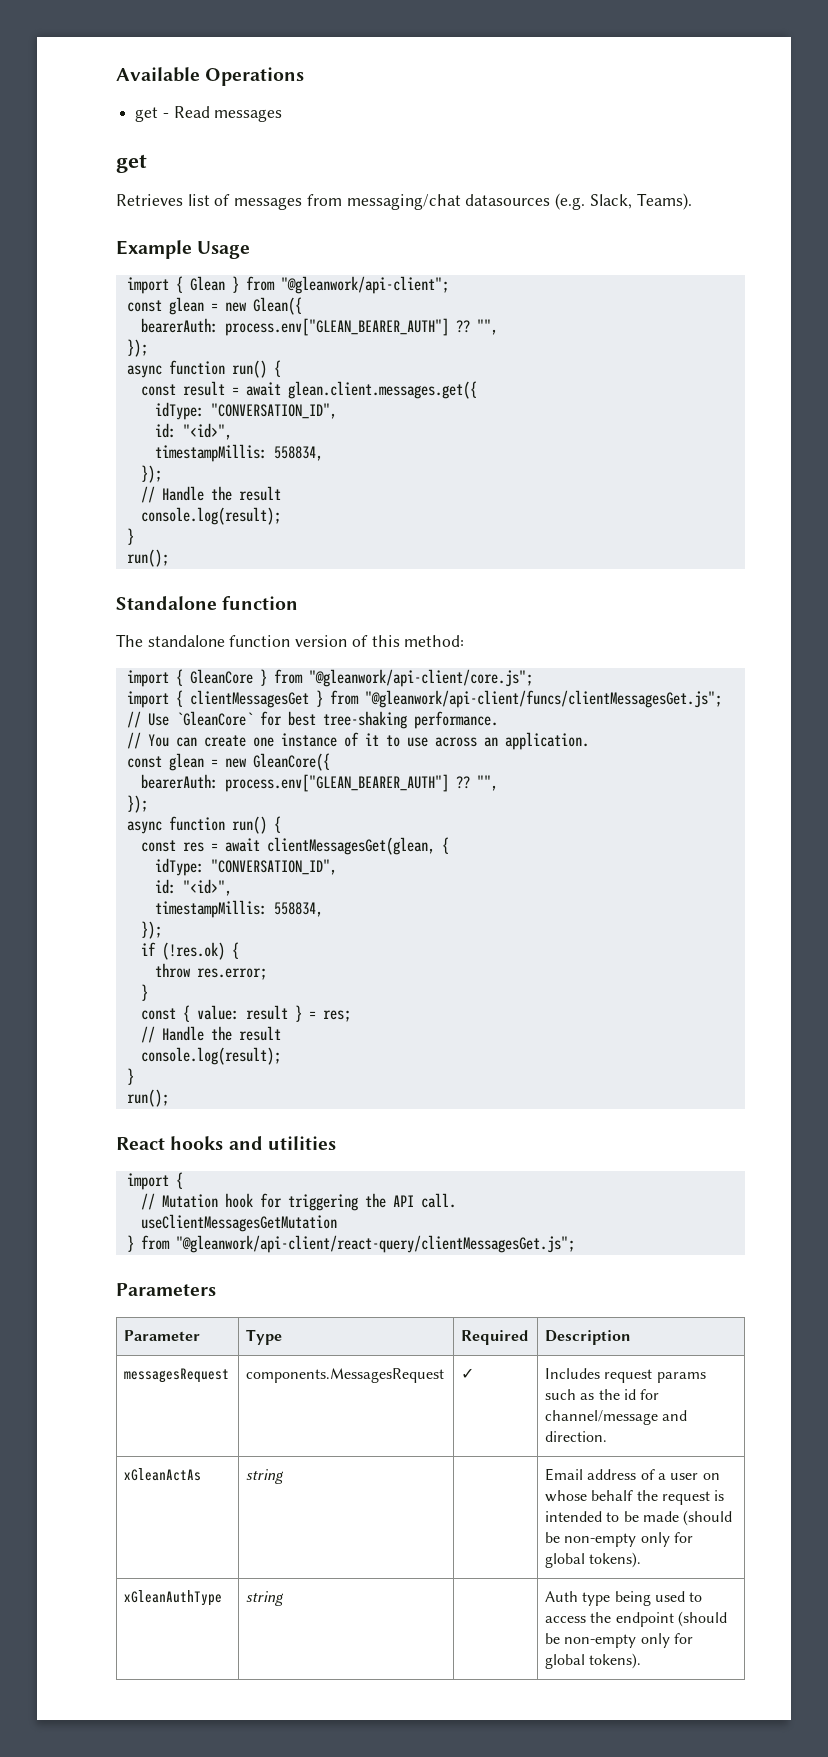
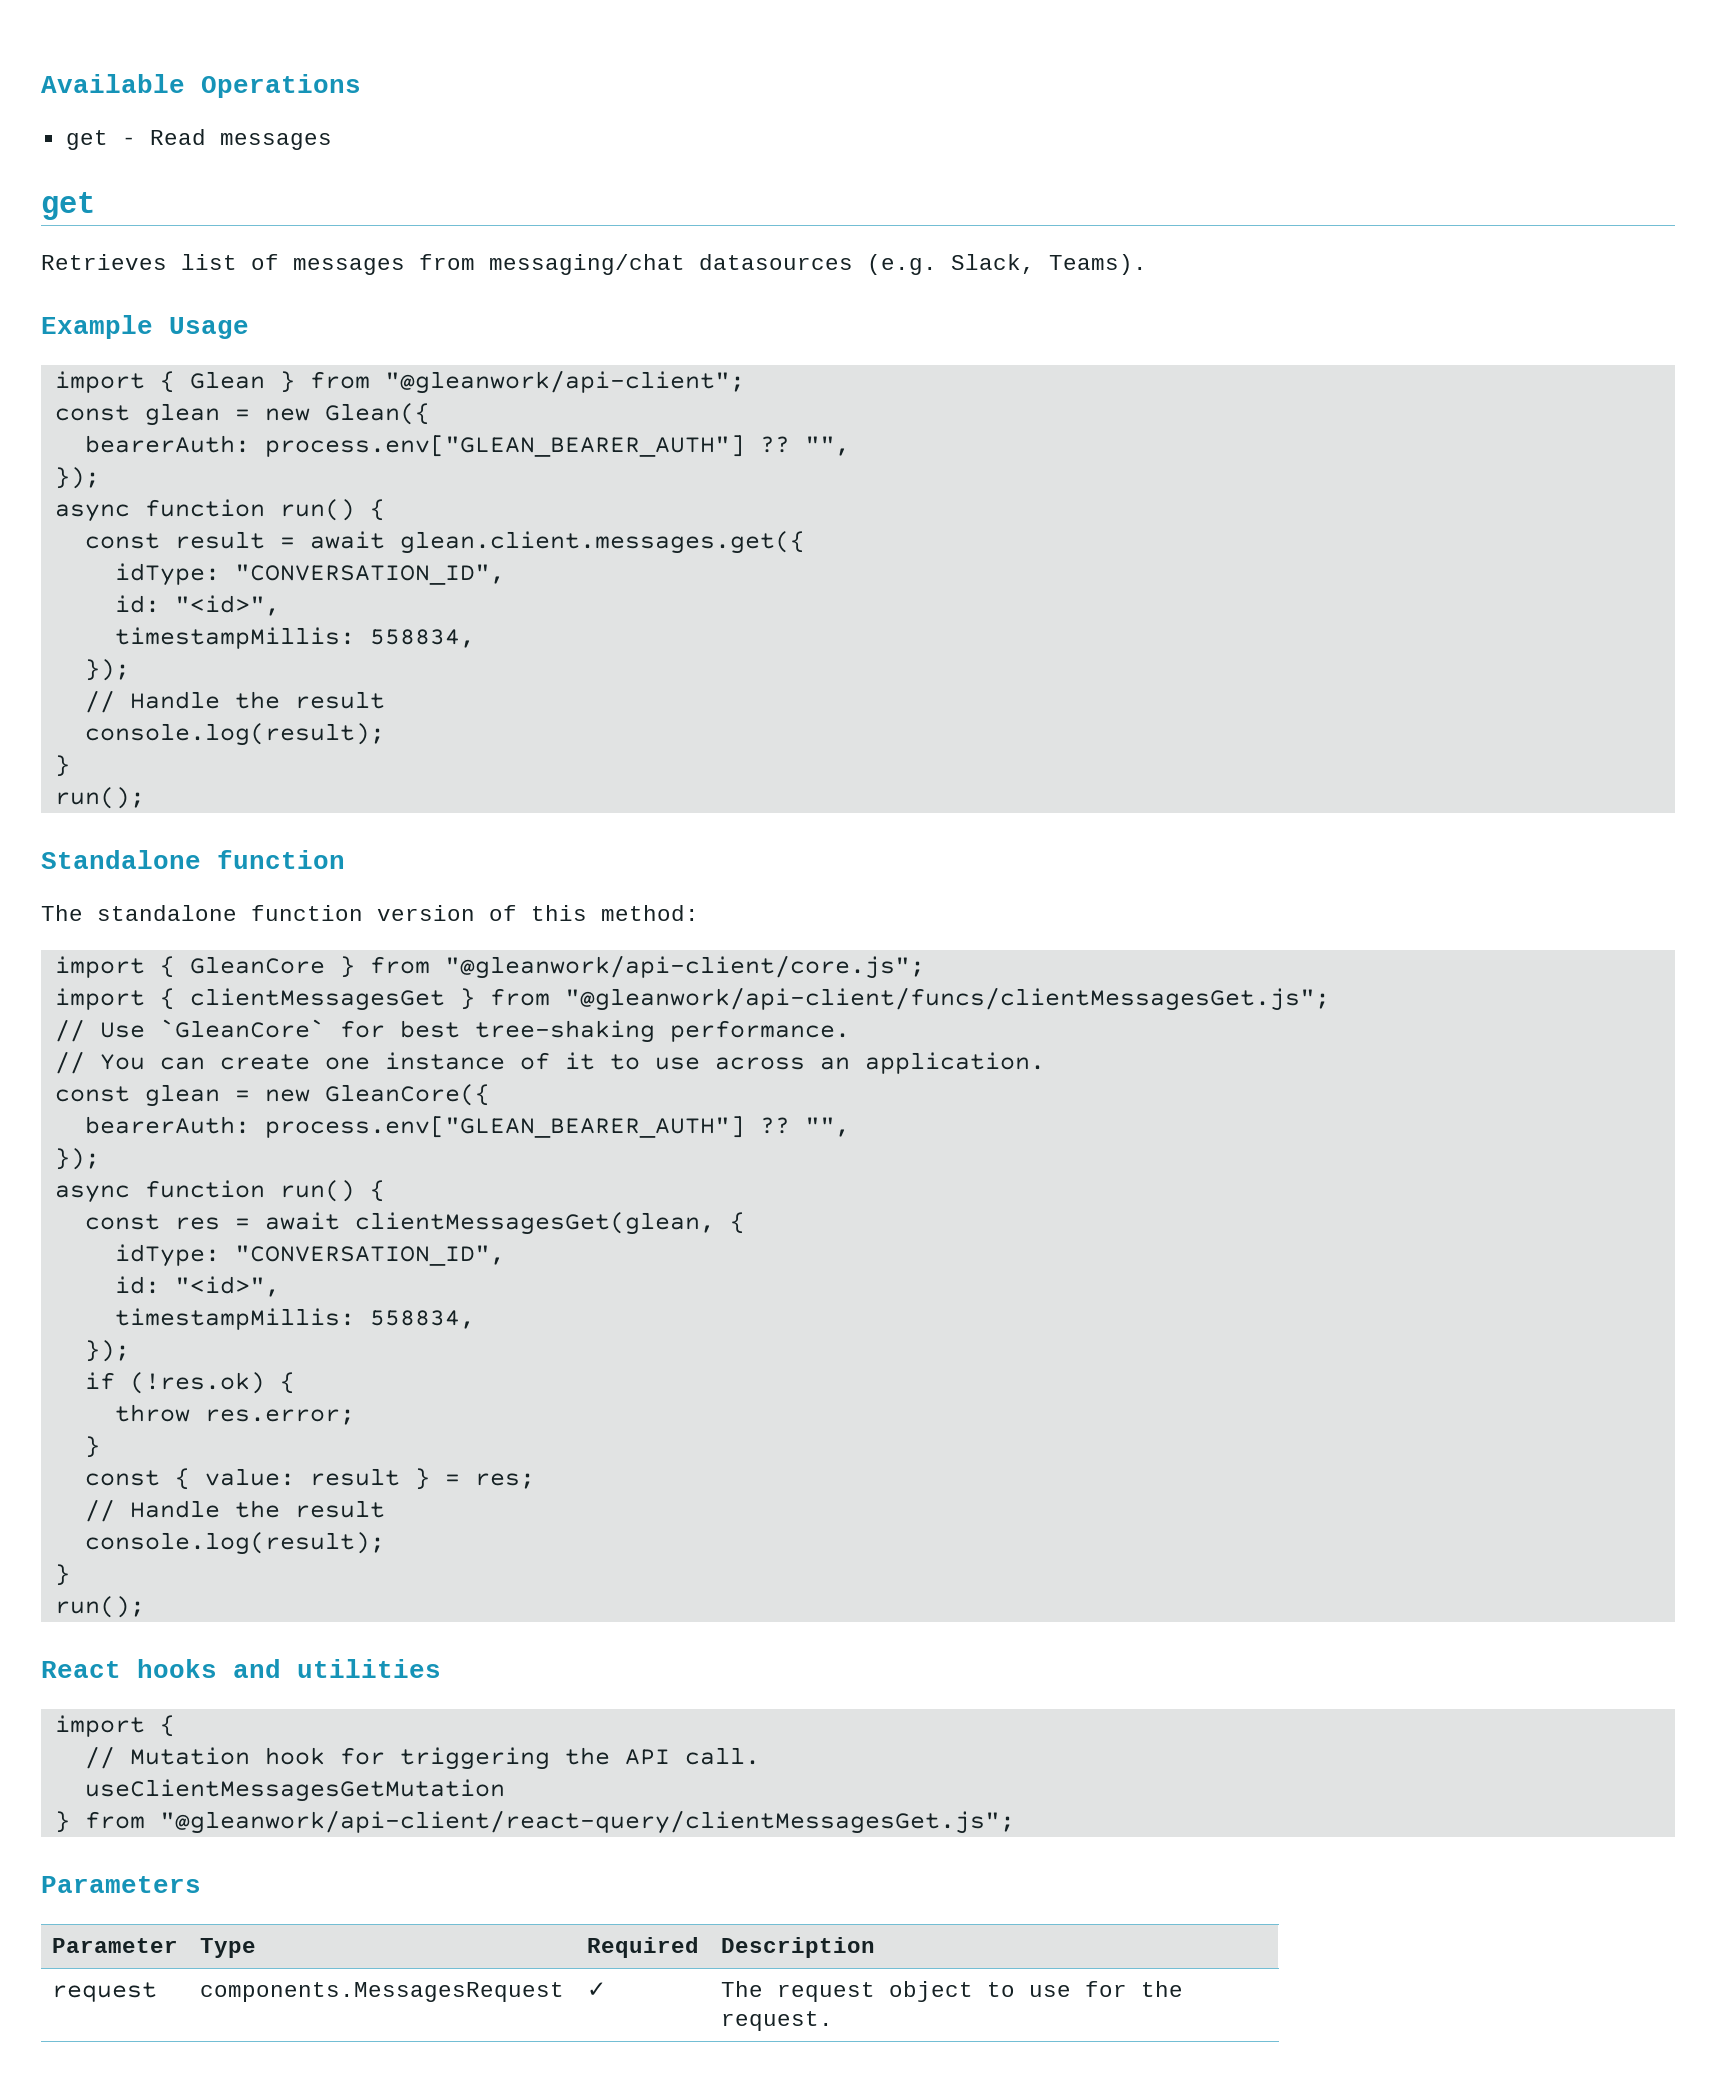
[124,1368,230,1383] messagesRequest -> [51,1982,157,2002] request
[545,1368,706,1383] [545,1389,660,1400] [545,1410,688,1425] [545,1431,608,1442] [124,1468,202,1481] [246,1469,285,1484] [545,1468,720,1481] [545,1490,725,1505] [545,1510,733,1526] [545,1532,694,1547] [545,1552,642,1568] [124,1590,223,1606] [246,1591,285,1606] [545,1591,703,1606] [545,1611,728,1627] [545,1633,694,1648] [545,1653,642,1669] Includes request params such as the id for channel/message and direction. // xGleanActAs | string | | Email address of a user on whose behalf the request is intended to be made (should be non-empty only for global tokens). // xGleanAuthType | string | | Auth type being used to access the endpoint (should be non-empty only for global tokens). -> [720,1981,1183,2002] [720,2011,833,2031] The request object to use for the request.

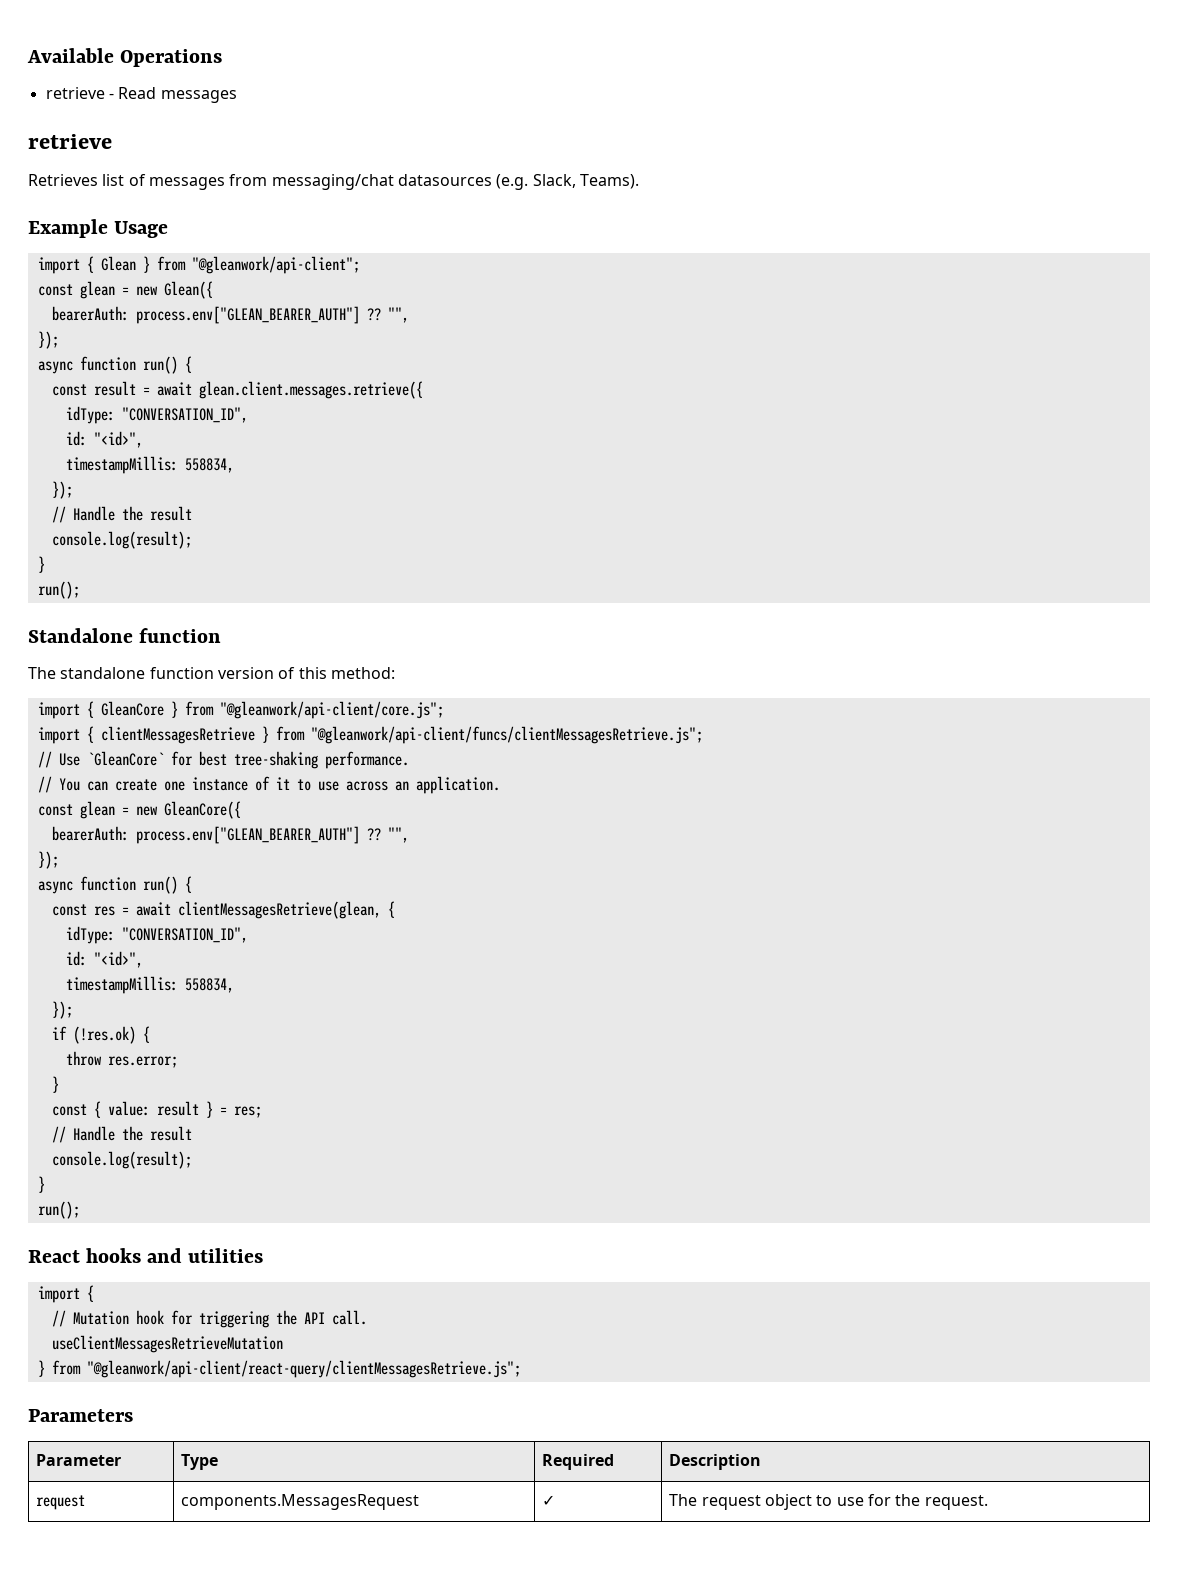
[65,130,108,150] get -> [45,87,105,99] retrieve
[41,192,95,220] get -> [28,134,112,149] retrieve
[399,531,805,554] glean.client.messages.get({ -> [198,381,423,399] glean.client.messages.retrieve({
[189,987,1330,1011] clientMessagesGet } from "@gleanwork/api-client/funcs/clientMessagesGet.js"; -> [100,726,703,744] clientMessagesRetrieve } from "@gleanwork/api-client/funcs/clientMessagesRetrieve.js";
[354,1212,715,1235] clientMessagesGet(glean, -> [177,901,381,919] clientMessagesRetrieve(glean,
[84,1779,505,1802] [54,1810,1015,1834] useClientMessagesGetMutation // } from "@gleanwork/api-client/react-query/clientMessagesGet.js"; -> [51,1335,283,1353] [37,1360,521,1378] useClientMessagesRetrieveMutation // } from "@gleanwork/api-client/react-query/clientMessagesRetrieve.js";

